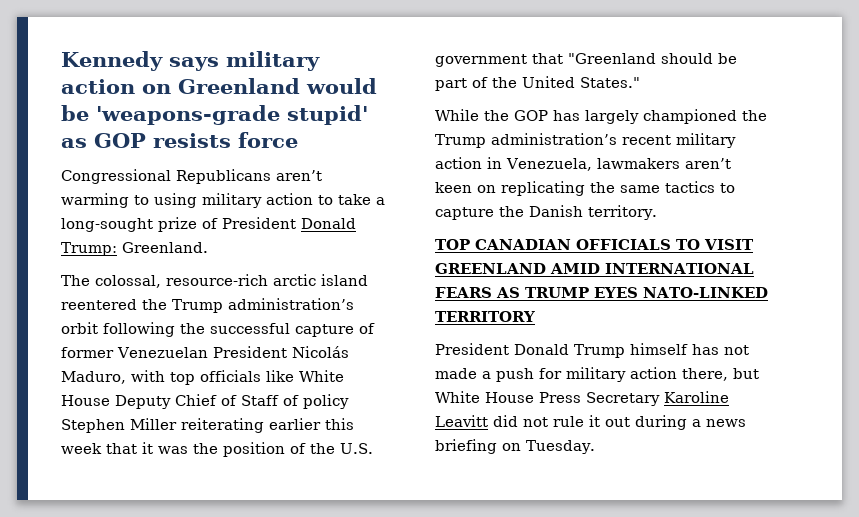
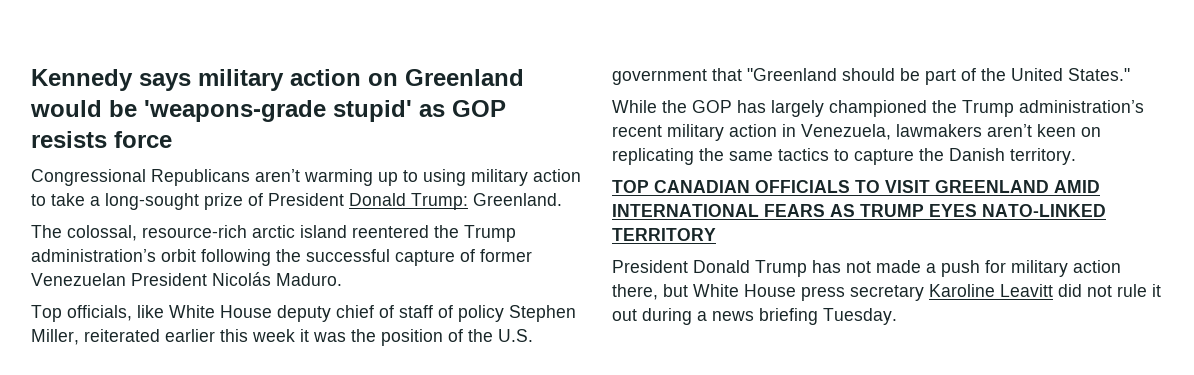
(129, 200) none -> [378,172,398,186] up
[61,370,344,385] [61,394,279,409] Maduro, with top officials like White House Deputy Chief of Staff -> [276,273,342,286] [31,305,433,322] Maduro. // Top officials, like White House deputy chief of staff
[130,418,264,433] Miller reiterating -> [31,329,160,345] Miller, reiterated
[106,443,137,454] that -> (295, 335) none
[630,343,688,355] himself -> (807, 268) none
[539,392,660,406] Press Secretary -> [801,285,924,301] press secretary
[502,443,521,451] on -> (818, 316) none

